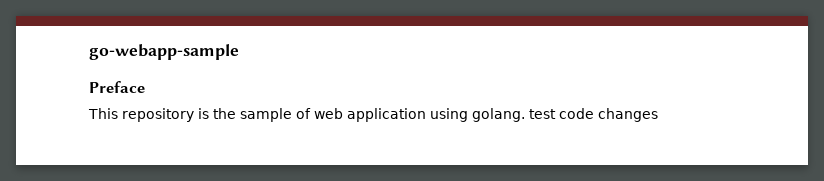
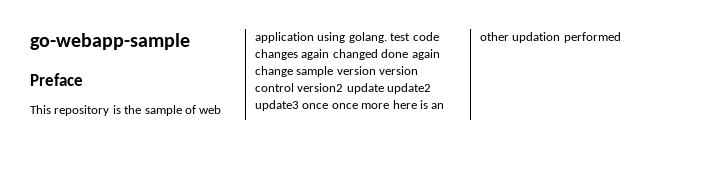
(658, 115) none -> [301,49,440,60] [255,66,419,77] [255,83,432,94] [255,100,445,111] [480,32,621,43] again changed done again change sample version version control version2 update update2 update3 once once more here is an other updation performed

